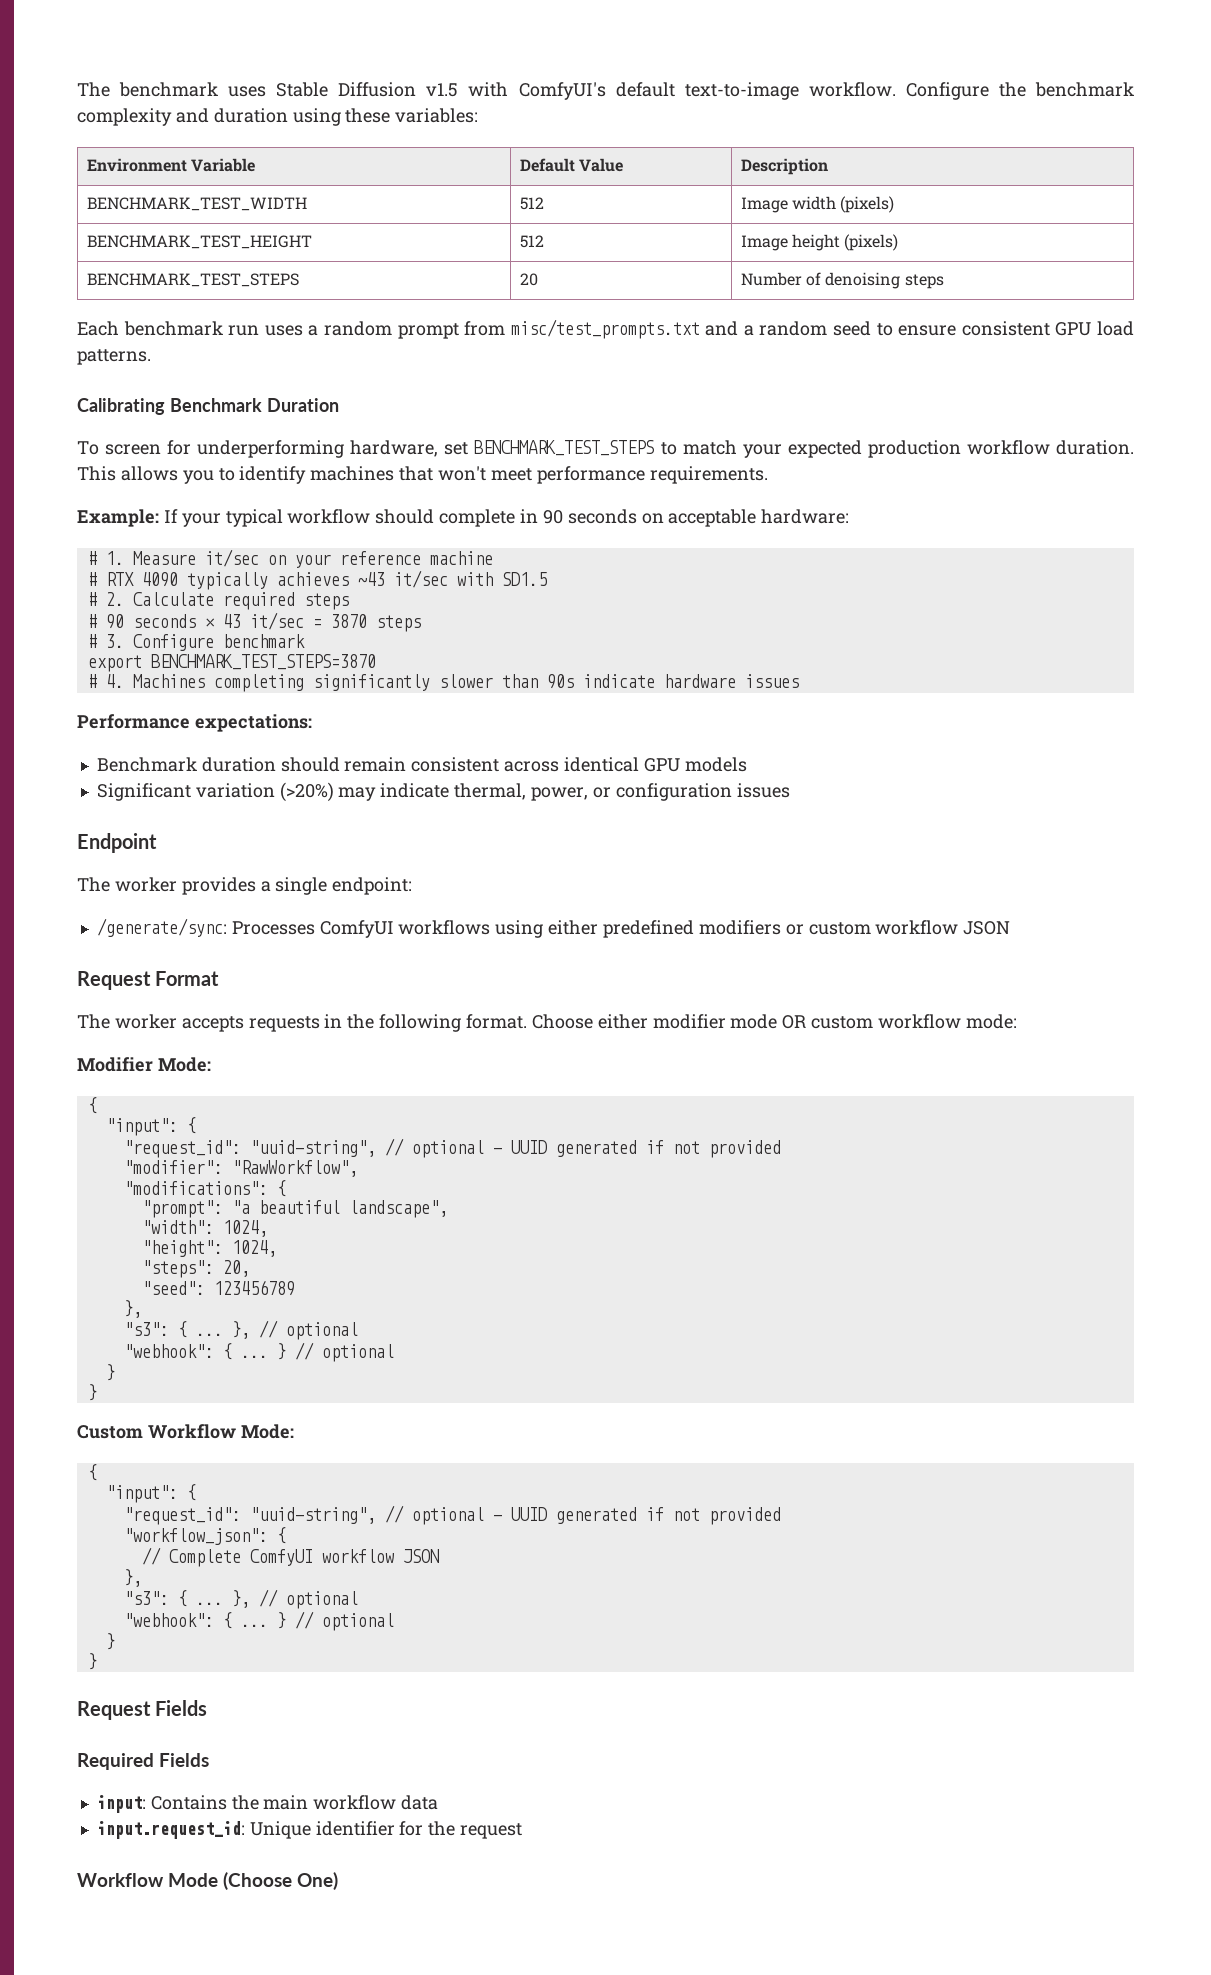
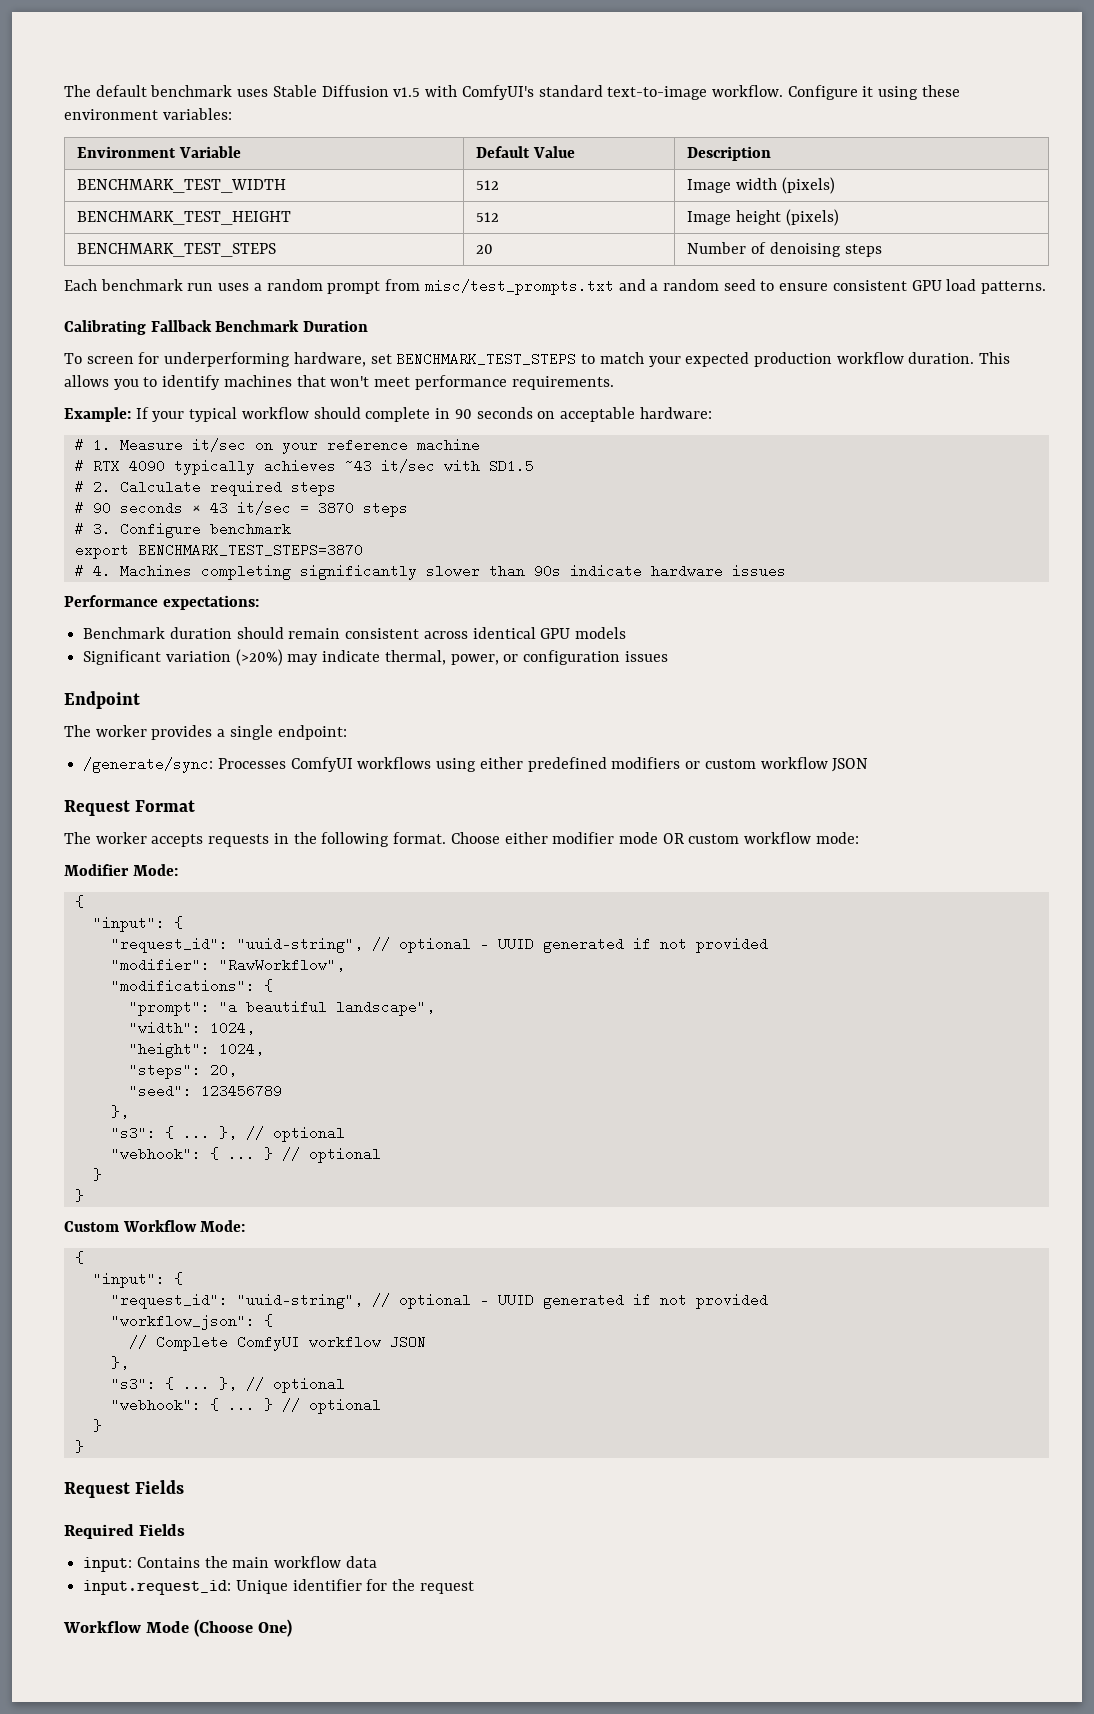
[77,82,110,97] The -> [64,85,147,97] The default
[615,82,675,97] default -> [538,85,603,97] standard
[998,82,1135,97] [77,108,288,126] the benchmark complexity and duration -> [862,86,874,97] it
(391, 115) none -> [64,109,158,120] environment
(165, 406) none -> [150,320,212,332] Fallback

